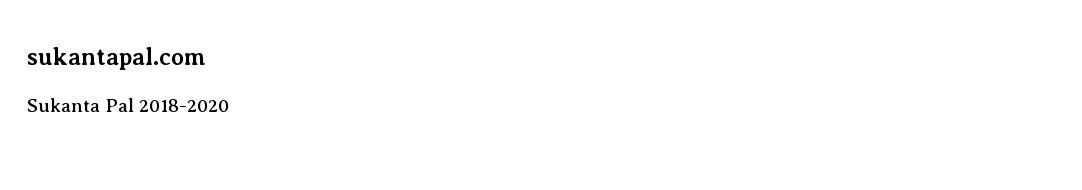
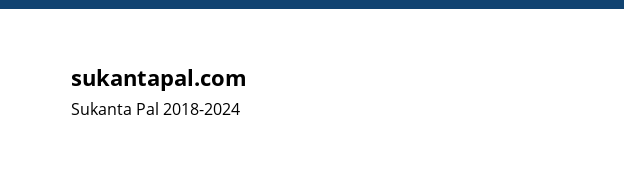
[139,99,230,112] 2018-2020 -> [163,103,241,115] 2018-2024

